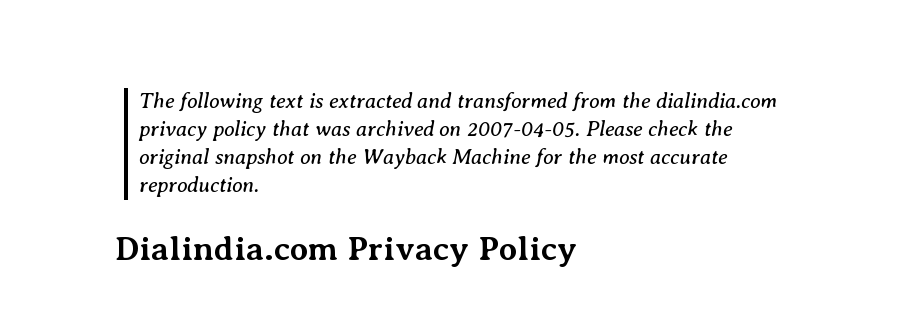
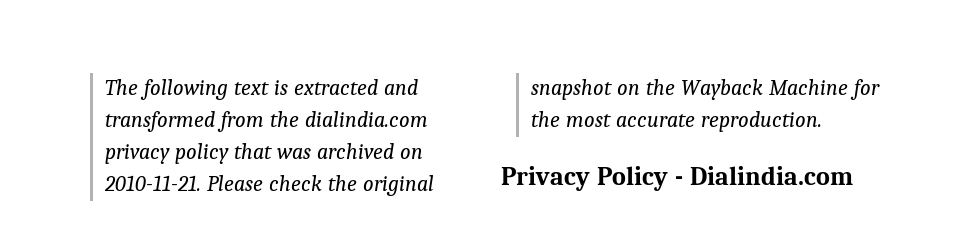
[467,122,581,138] 2007-04-05. -> [104,175,202,191] 2010-11-21.
[115,236,338,260] Dialindia.com -> (823, 121) none
(578, 251) none -> [674,166,853,185] - Dialindia.com

